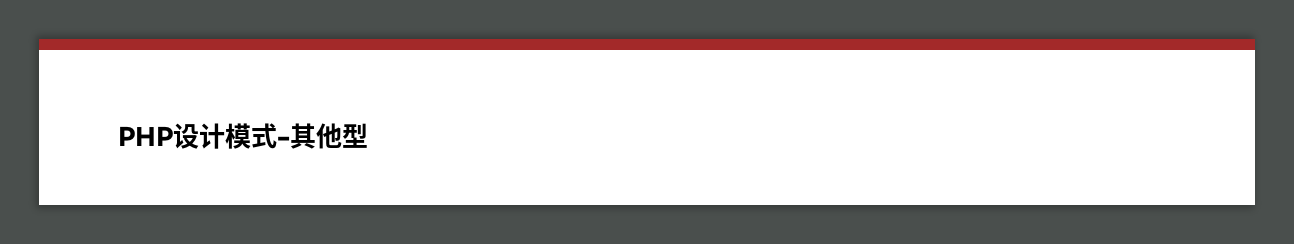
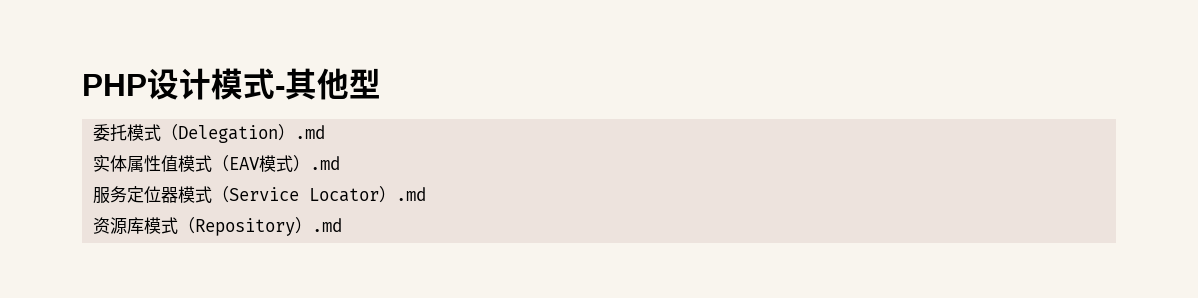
(368, 135) none -> [93,124,326,143] [93,155,341,172] [93,186,427,204] [93,217,343,236] // 委托模式（Delegation）.md // 实体属性值模式（EAV模式）.md // 服务定位器模式（Service Locator）.md // 资源库模式（Repository）.md

